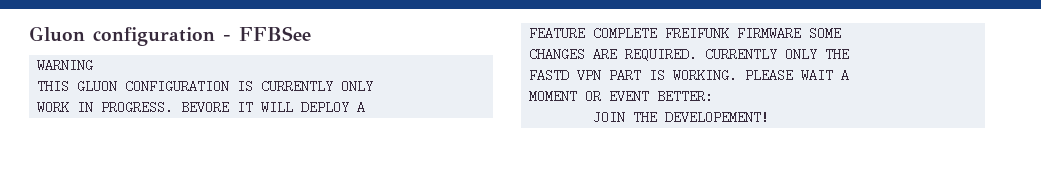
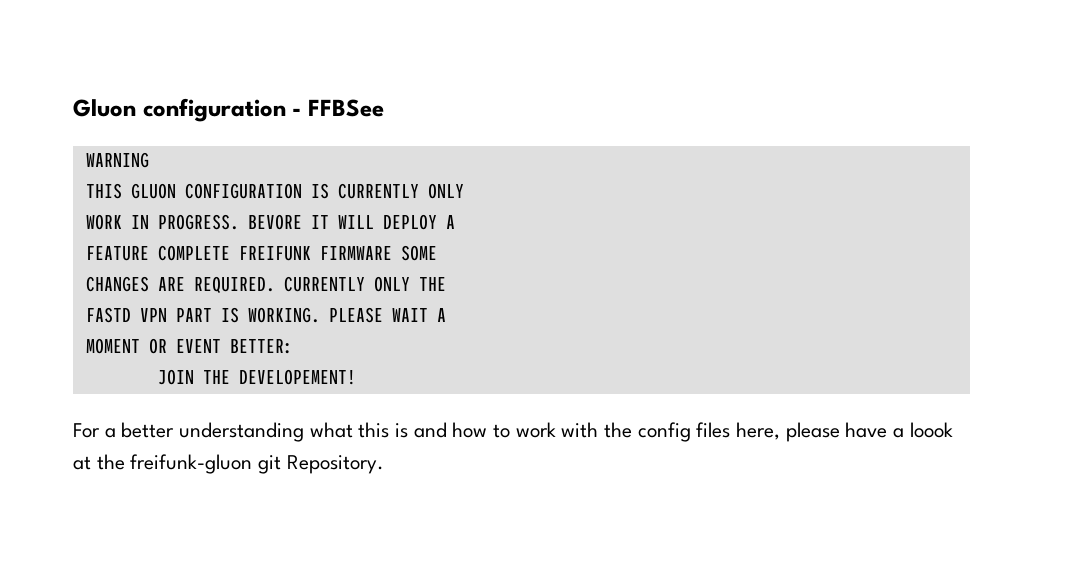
(770, 117) none -> [73,422,953,442] [73,454,384,474] // For a better understanding what this is and how to work with the config files here, please have a loook at the freifunk-gluon git Repository.

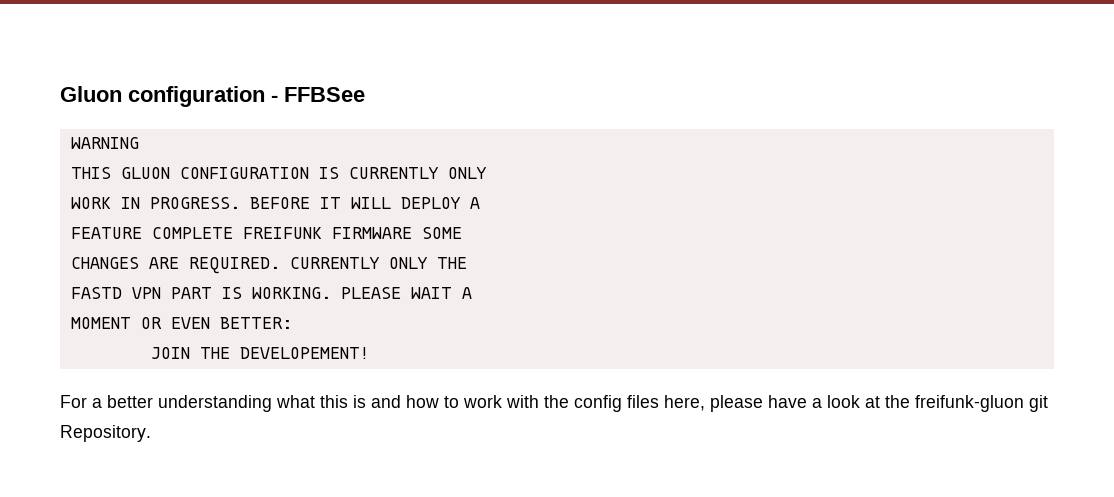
[247,214,302,230] BEVORE -> [249,197,310,209] BEFORE
[175,339,221,353] EVENT -> [170,317,210,329] EVEN
[909,422,953,438] loook -> [827,395,860,408] look

